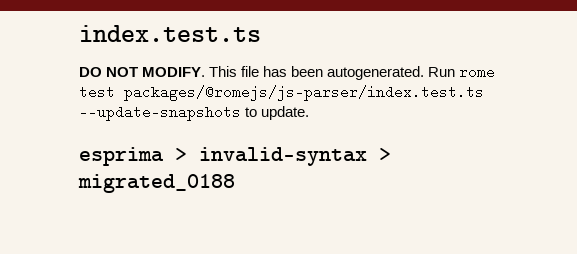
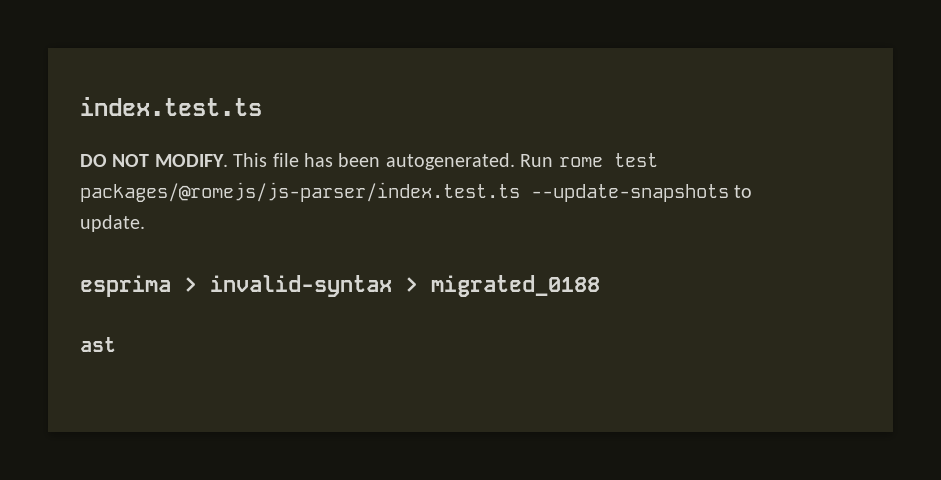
(235, 183) none -> [80,337,116,352] // ast

